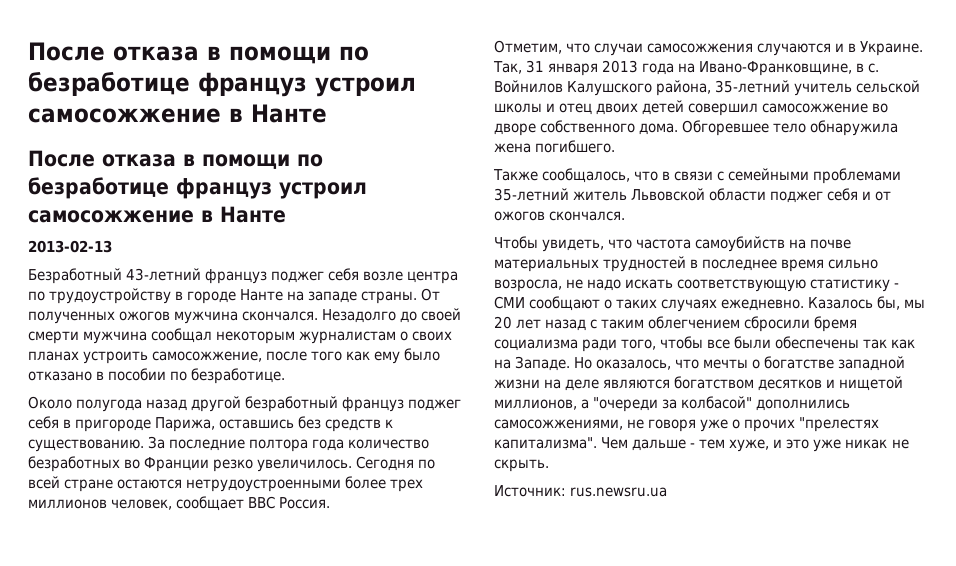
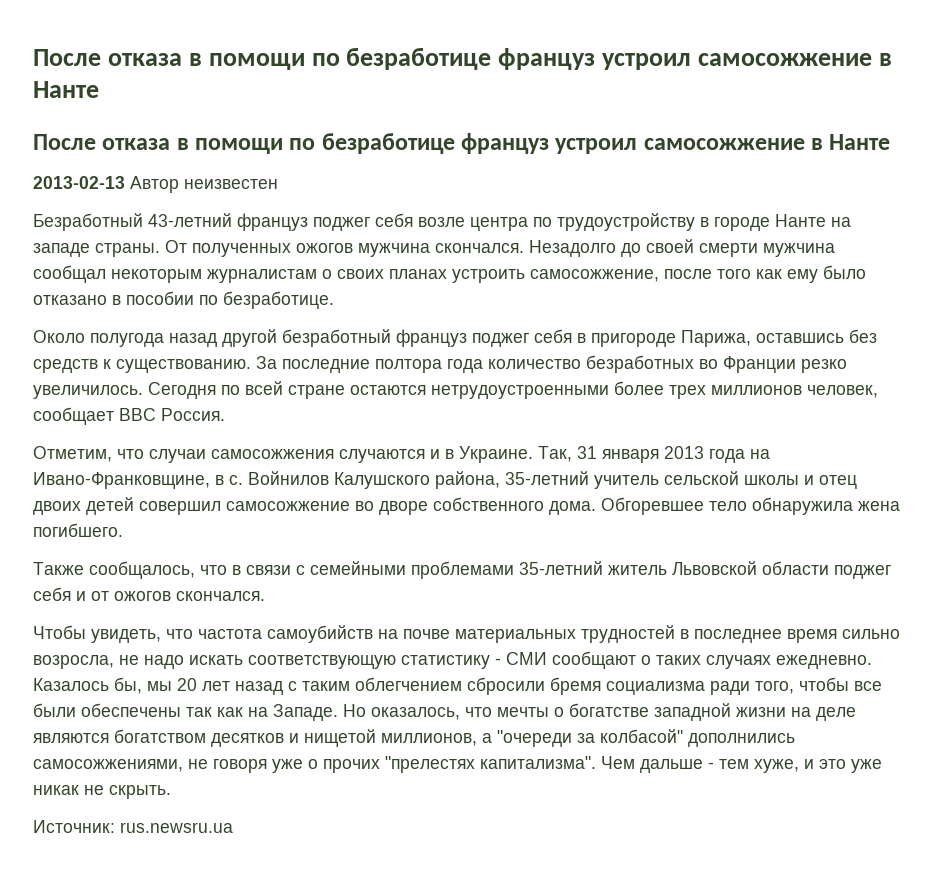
(112, 246) none -> [130,176,278,193] Автор неизвестен

